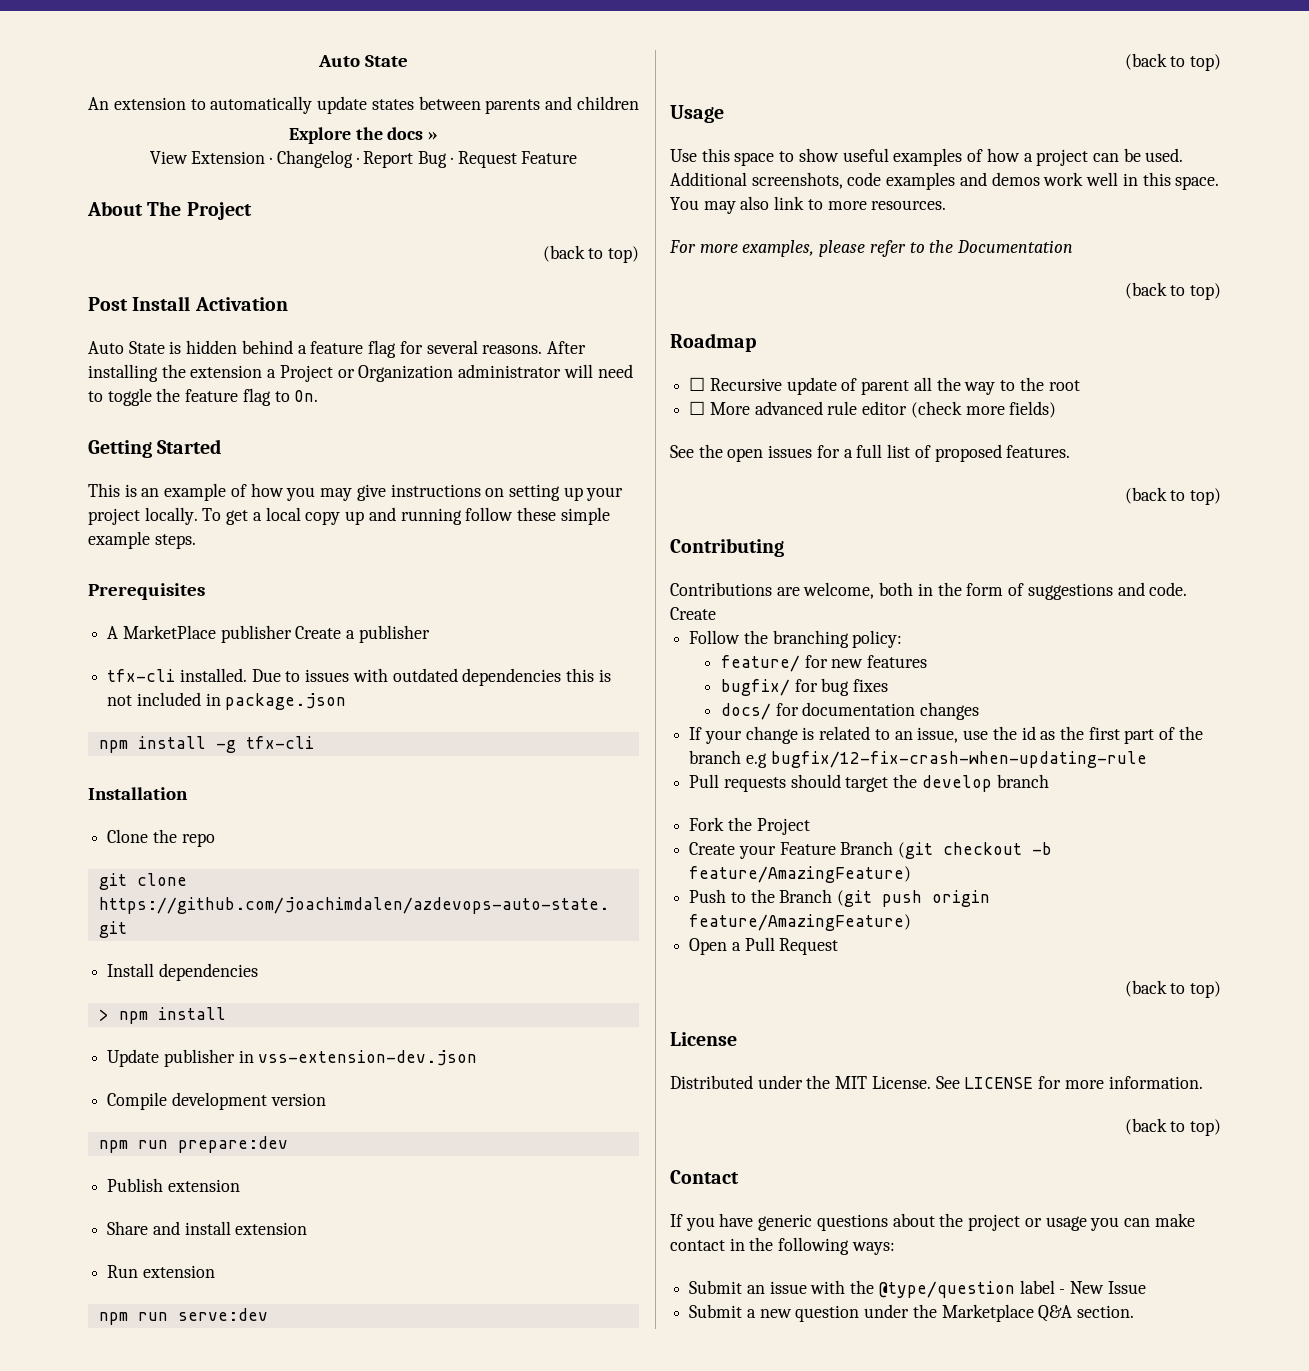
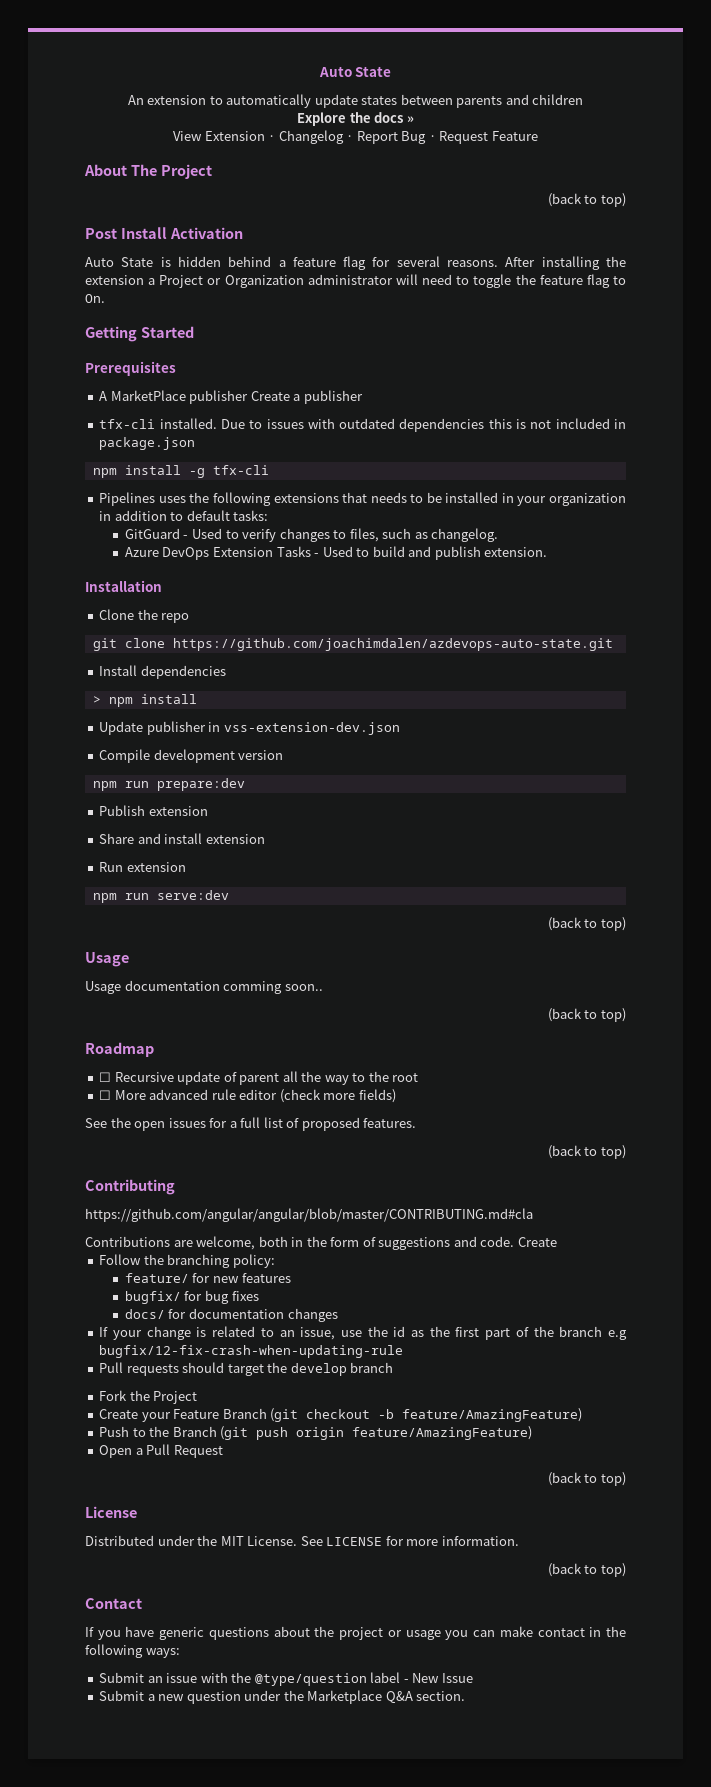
[88,483,624,501] [88,507,610,525] [88,531,196,549] // This is an example of how you may give instructions on setting up your project locally. To get a local copy up and running follow these simple example steps. -> (194, 332) none
(314, 742) none -> [99,492,626,506] [99,510,269,521] [124,528,499,542] [124,546,548,560] // Pipelines uses the following extensions that needs to be installed in your organization in addition to default tasks: // GitGuard - Used to verify changes to files, such as changelog. // Azure DevOps Extension Tasks - Used to build and publish extension.
[670,148,1184,166] [670,172,1220,190] [670,196,947,214] [669,240,1074,257] Use this space to show useful examples of how a project can be used. Additional screenshots, code examples and demos work well in this space. You may also link to more resources. // For more examples, please refer to the Documentation -> [85,980,323,994] Usage documentation comming soon..
(784, 547) none -> [85,1208,533,1222] // https://github.com/angular/angular/blob/master/CONTRIBUTING.md#cla

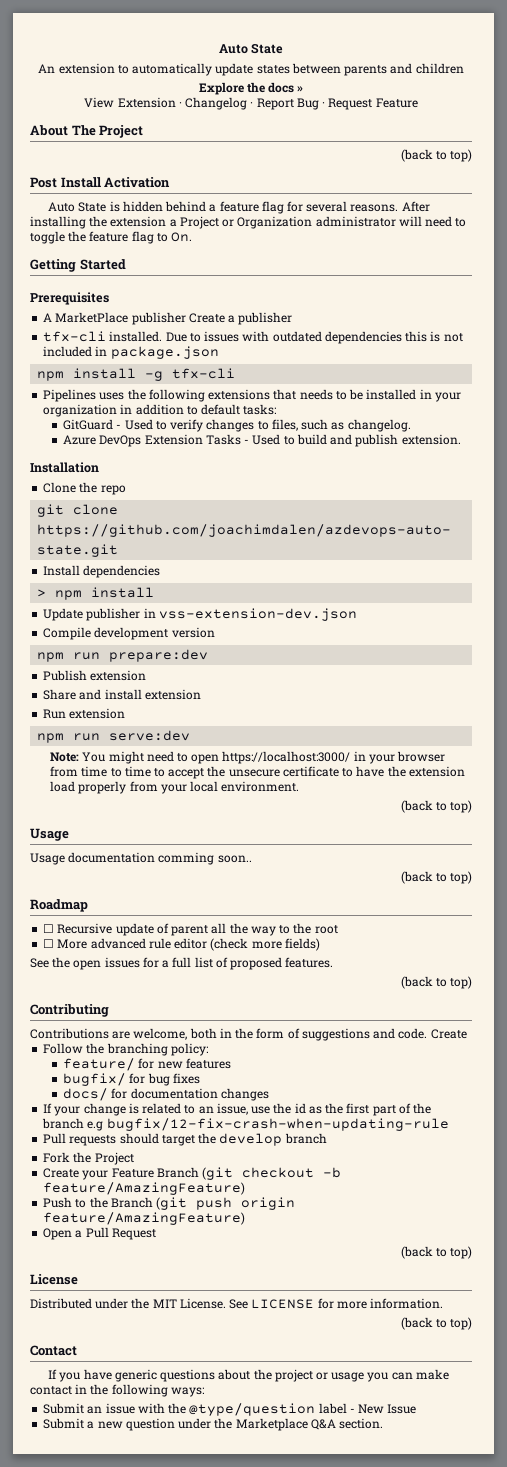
(229, 895) none -> [50,751,446,764] [50,766,465,779] [50,781,300,794] // Note: You might need to open https://localhost:3000/ in your browser from time to time to accept the unsecure certificate to have the extension load properly from your local environment.
[85,1208,533,1222] // https://github.com/angular/angular/blob/master/CONTRIBUTING.md#cla -> (109, 1010) none

